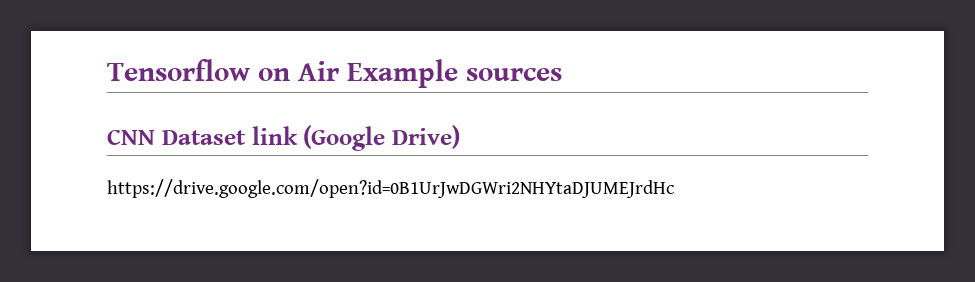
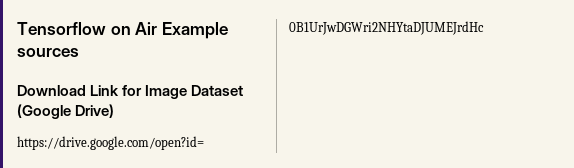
[107,126,298,145] CNN Dataset link -> [17,85,244,99] Download Link for Image Dataset

